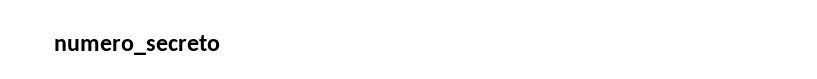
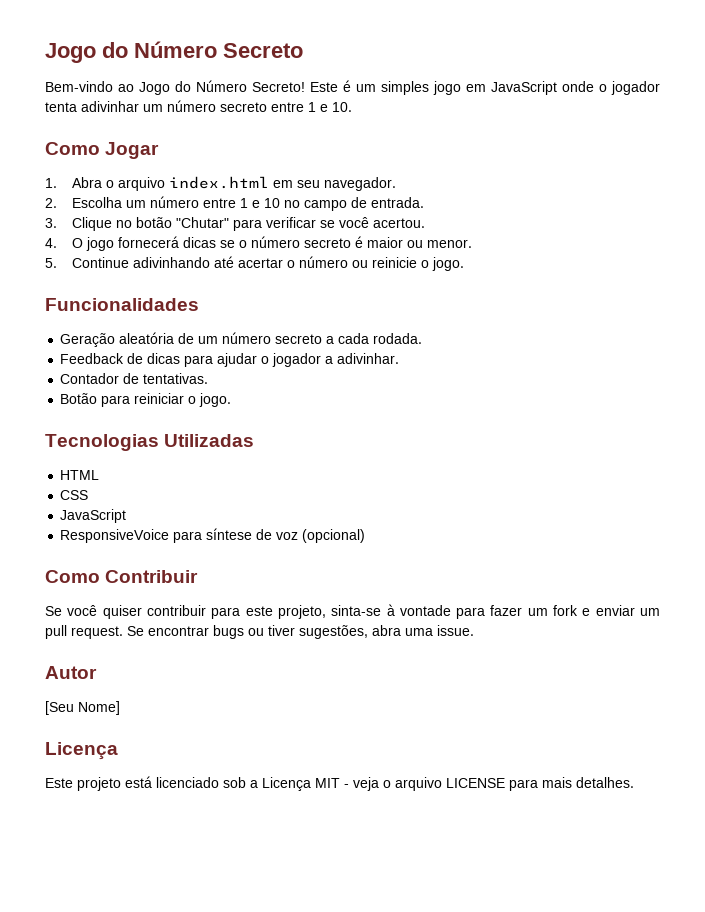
[54,35,220,55] numero_secreto -> [45,41,303,63] [45,80,660,95] [45,100,352,112] [45,142,160,159] [45,176,397,191] [45,196,425,211] [45,217,426,231] [45,236,473,251] [45,256,465,271] [45,298,199,311] [60,332,423,347] [60,353,400,367] [60,373,209,384] [60,393,232,407] [45,434,255,451] [60,470,100,480] [60,490,89,500] [60,509,127,523] [60,528,366,543] [45,570,199,583] [45,604,660,619] [45,625,474,639] [45,666,97,679] [45,701,120,715] [45,742,118,760] [45,776,634,791] Jogo do Número Secreto // Bem-vindo ao Jogo do Número Secreto! Este é um simples jogo em JavaScript onde o jogador tenta adivinhar um número secreto entre 1 e 10. // Como Jogar // 1. Abra o arquivo index.html em seu navegador. // 2. Escolha um número entre 1 e 10 no campo de entrada. // 3. Clique no botão "Chutar" para verificar se você acertou. // 4. O jogo fornecerá dicas se o número secreto é maior ou menor. // 5. Continue adivinhando até acertar o número ou reinicie o jogo. // Funcionalidades // Geração aleatória de um número secreto a cada rodada. // Feedback de dicas para ajudar o jogador a adivinhar. // Contador de tentativas. // Botão para reiniciar o jogo. // Tecnologias Utilizadas // HTML // CSS // JavaScript // ResponsiveVoice para síntese de voz (opcional) // Como Contribuir // Se você quiser contribuir para este projeto, sinta-se à vontade para fazer um fork e enviar um pull request. Se encontrar bugs ou tiver sugestões, abra uma issue. // Autor // [Seu Nome] // Licença // Este projeto está licenciado sob a Licença MIT - veja o arquivo LICENSE para mais detalhes.

